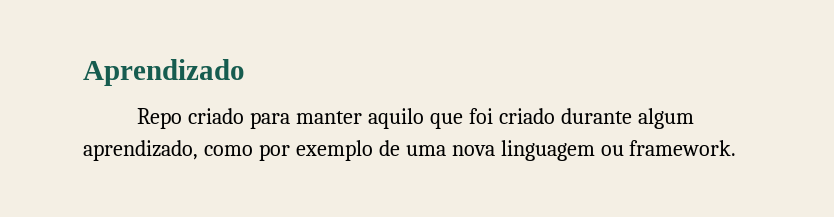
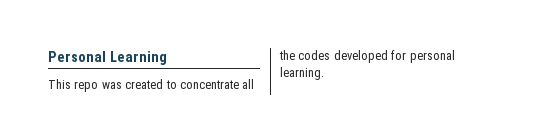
[83,59,245,86] [137,108,694,129] [83,140,737,161] Aprendizado // Repo criado para manter aquilo que foi criado durante algum aprendizado, como por exemplo de uma nova linguagem ou framework. -> [48,51,167,65] [48,79,255,92] [279,50,455,63] [280,67,324,80] Personal Learning // This repo was created to concentrate all the codes developed for personal learning.

